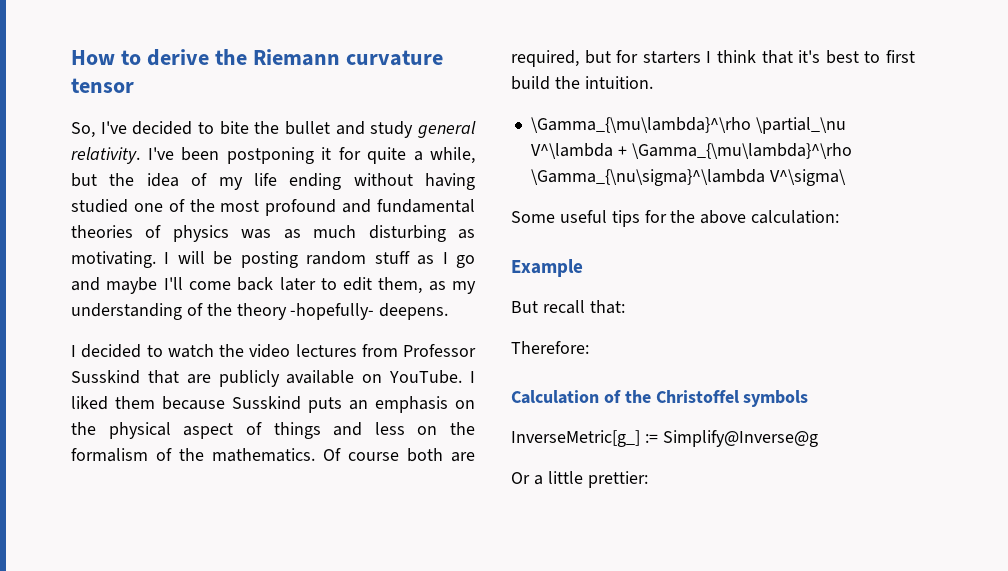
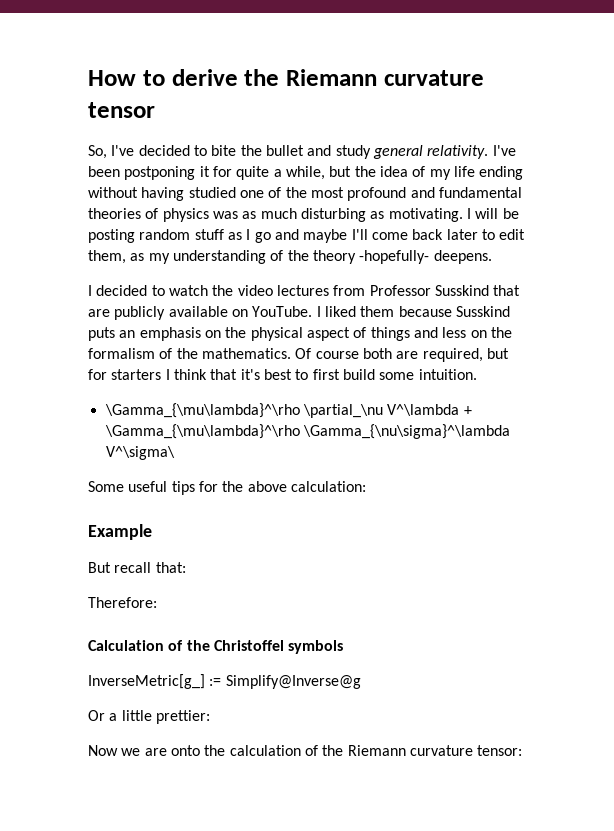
[554,76,580,89] the -> [379,372,415,380] some
(648, 479) none -> [88,745,523,756] // Now we are onto the calculation of the Riemann curvature tensor:

